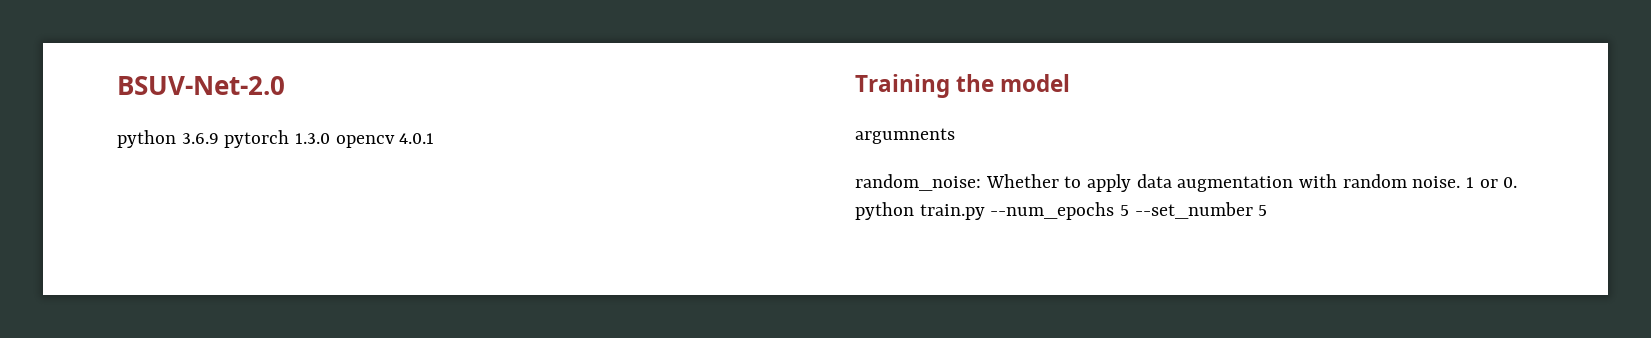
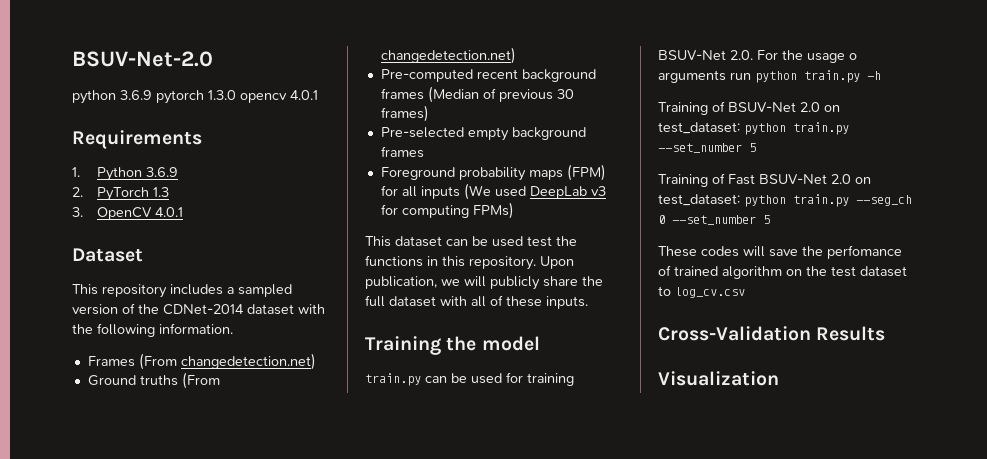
[855,74,1071,98] [855,128,955,144] [855,174,1518,192] [855,202,1268,220] Training the model // argumnents // random_noise: Whether to apply data augmentation with random noise. 1 or 0. python train.py --num_epochs 5 --set_number 5 -> [72,130,202,149] [72,167,178,181] [72,187,169,201] [72,207,183,220] [72,248,143,262] [72,284,292,298] [72,303,325,315] [72,323,233,337] [87,353,316,370] [87,372,220,389] [380,47,516,64] [380,69,596,82] [380,86,574,103] [380,105,429,122] [380,127,586,141] [380,146,424,158] [380,164,606,181] [380,183,606,200] [380,202,514,219] [365,236,577,247] [365,255,574,270] [365,276,603,290] [365,295,588,309] [365,336,540,355] [365,372,574,386] [658,50,857,63] [658,70,881,83] [658,101,840,115] [658,122,849,135] [658,143,756,153] [658,173,871,187] [658,194,912,207] [658,215,770,225] [658,245,902,259] [658,265,907,279] [658,286,745,298] [658,326,886,341] [658,371,779,386] Requirements // 1. Python 3.6.9 // 2. PyTorch 1.3 // 3. OpenCV 4.0.1 // Dataset // This repository includes a sampled version of the CDNet-2014 dataset with the following information. // Frames (From changedetection.net) // Ground truths (From changedetection.net) // Pre-computed recent background frames (Median of previous 30 frames) // Pre-selected empty background frames // Foreground probability maps (FPM) for all inputs (We used DeepLab v3 for computing FPMs) // This dataset can be used test the functions in this repository. Upon publication, we will publicly share the full dataset with all of these inputs. // Training the model // train.py can be used for training BSUV-Net 2.0. For the usage o arguments run python train.py -h // Training of BSUV-Net 2.0 on test_dataset: python train.py --set_number 5 // Training of Fast BSUV-Net 2.0 on test_dataset: python train.py --seg_ch 0 --set_number 5 // These codes will save the perfomance of trained algorithm on the test dataset to log_cv.csv // Cross-Validation Results // Visualization

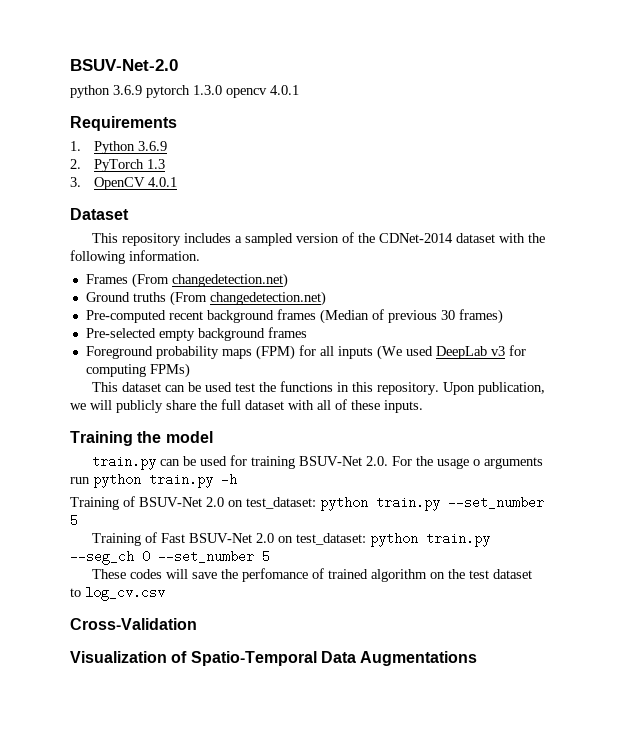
[816,326,886,341] Results -> (197, 624) none
(779, 378) none -> [171,651,478,666] of Spatio-Temporal Data Augmentations

